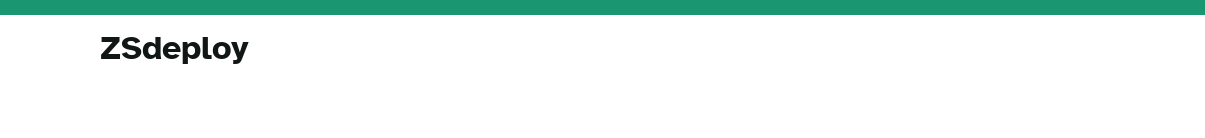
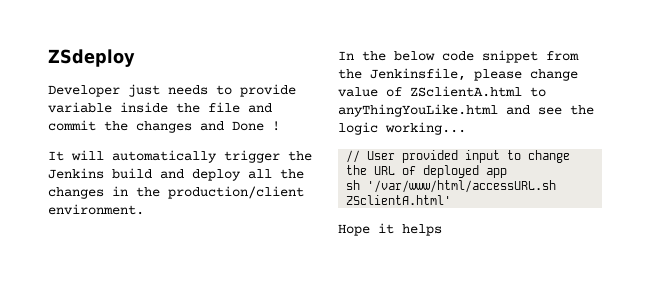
(249, 50) none -> [48,84,296,97] [48,102,272,113] [48,120,280,133] [48,150,312,163] [48,168,304,181] [48,186,304,199] [48,204,144,215] [338,50,579,63] [338,68,578,81] [338,86,546,97] [338,104,594,117] [338,122,466,135] [346,150,571,163] [346,165,508,178] [346,180,557,193] [346,195,452,205] [338,223,442,236] // Developer just needs to provide variable inside the file and commit the changes and Done ! // It will automatically trigger the Jenkins build and deploy all the changes in the production/client environment. // In the below code snippet from the Jenkinsfile, please change value of ZSclientA.html to anyThingYouLike.html and see the logic working... // // User provided input to change the URL of deployed app // sh '/var/www/html/accessURL.sh ZSclientA.html' // Hope it helps

